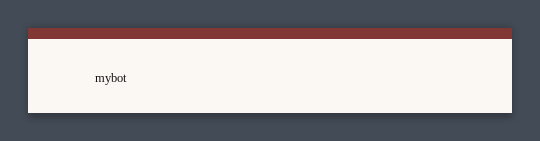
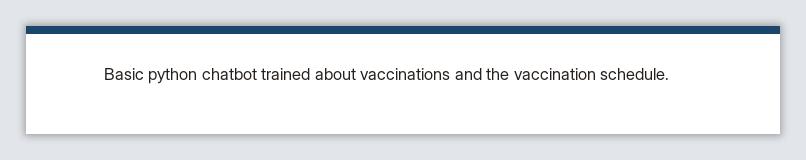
[95,73,127,85] mybot -> [104,68,670,84] Basic python chatbot trained about vaccinations and the vaccination schedule.

